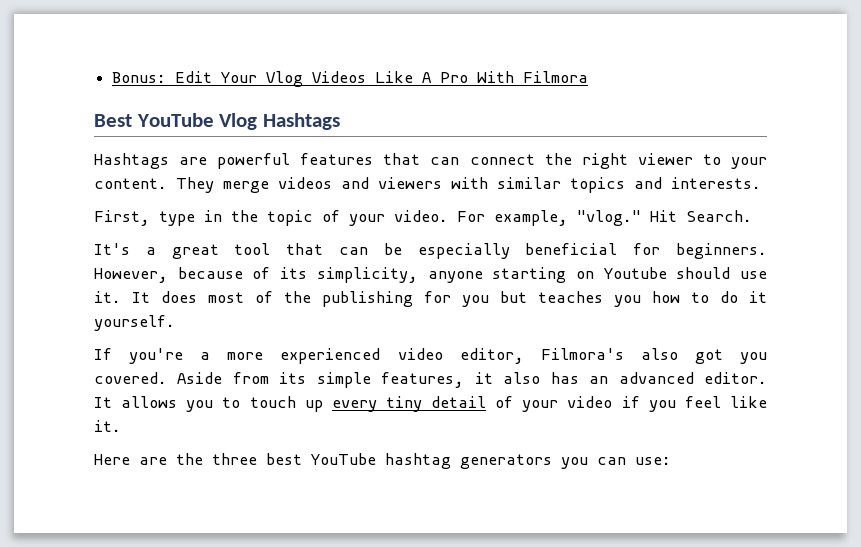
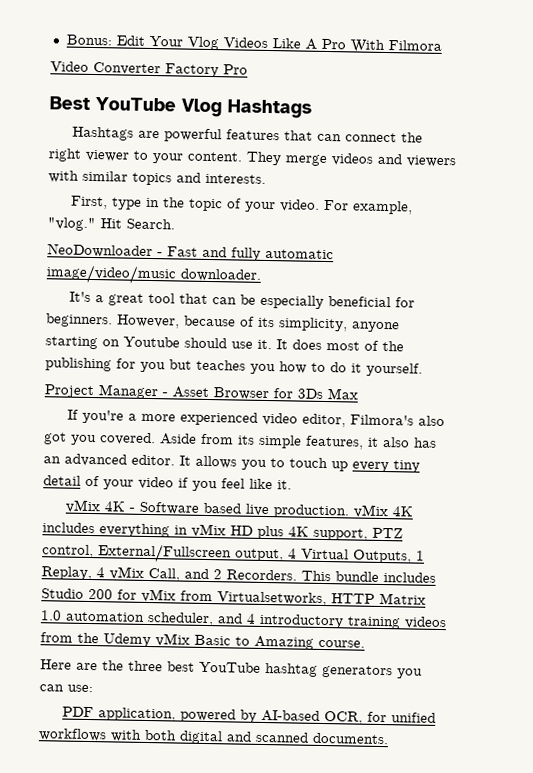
(589, 77) none -> [50,61,248,78] // Video Converter Factory Pro
(752, 216) none -> [47,243,334,261] [46,264,261,285] // NeoDownloader - Fast and fully automatic image/video/music downloader.
(175, 323) none -> [44,384,358,401] // Project Manager - Asset Browser for 3Ds Max
(121, 426) none -> [65,499,414,519] [42,522,403,541] [42,543,425,564] [41,566,436,583] [41,588,426,607] [40,610,447,630] [40,632,365,650] // vMix 4K - Software based live production. vMix 4K includes everything in vMix HD plus 4K support, PTZ control, External/Fullscreen output, 4 Virtual Outputs, 1 Replay, 4 vMix Call, and 2 Recorders. This bundle includes Studio 200 for vMix from Virtualsetworks, HTTP Matrix 1.0 automation scheduler, and 4 introductory training videos from the Udemy vMix Basic to Amazing course.
(671, 461) none -> [62,706,437,725] [38,728,389,745] // PDF application, powered by AI-based OCR, for unified workflows with both digital and scanned documents.

